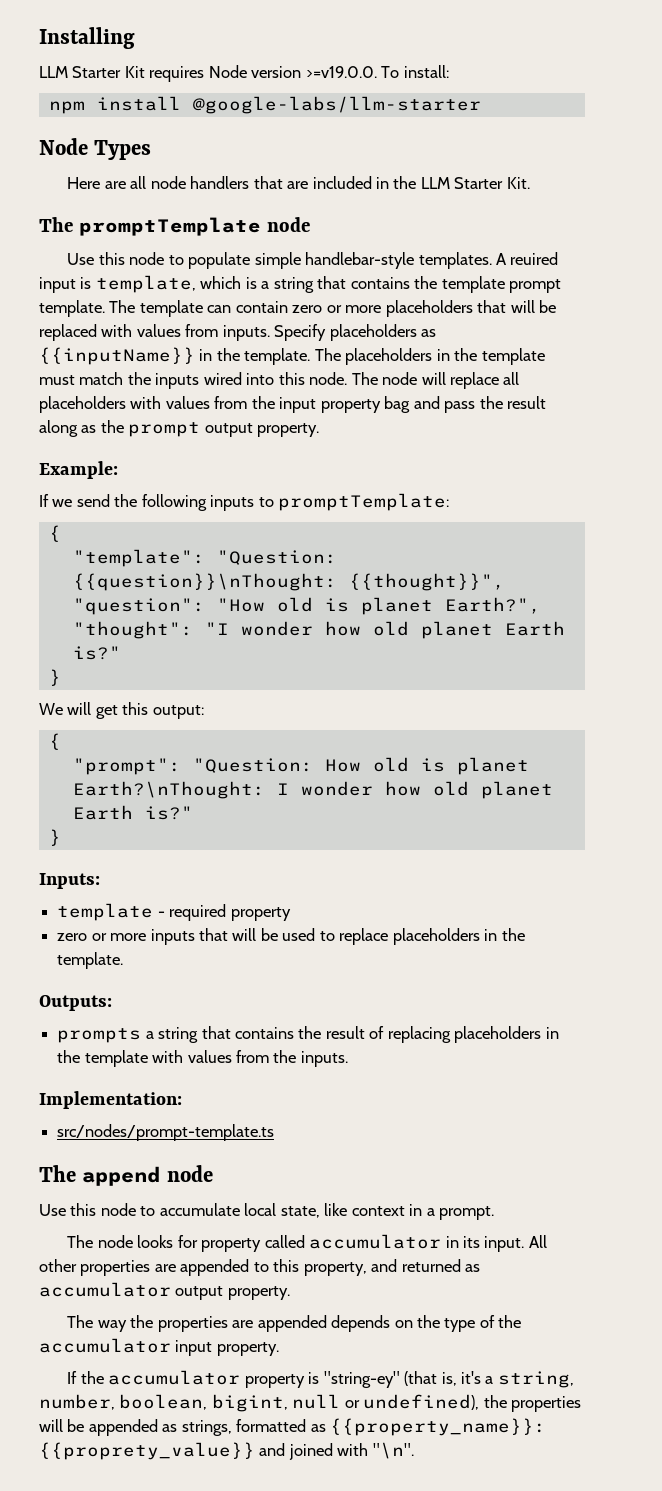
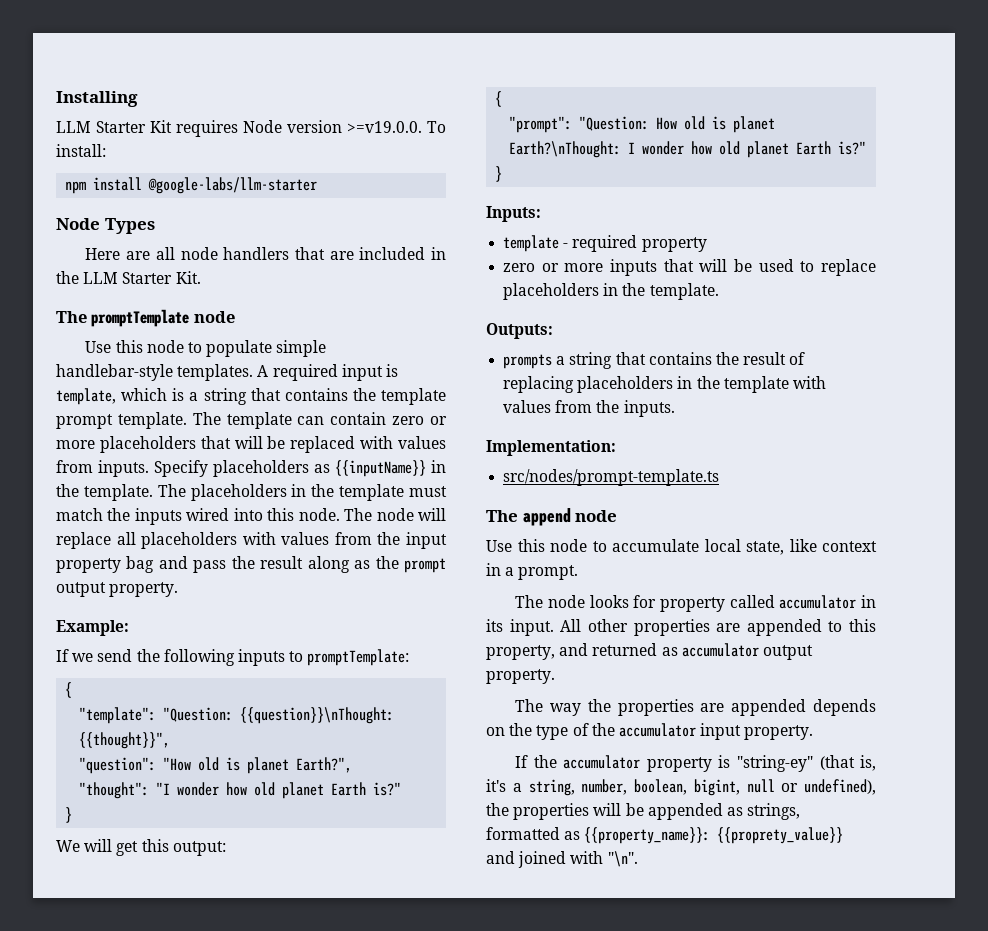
[510,252,559,265] reuired -> [272,364,338,381] required

